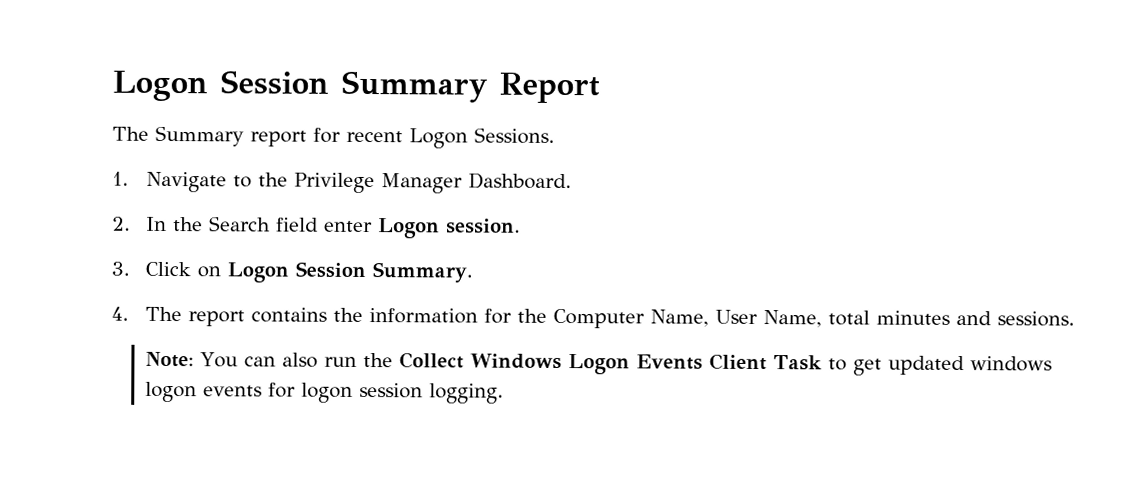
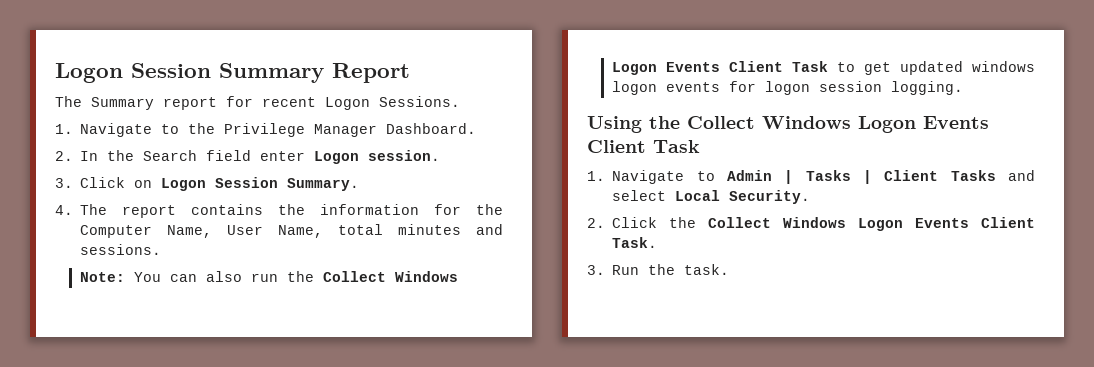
(505, 393) none -> [587,116,989,133] [587,140,700,153] [587,170,1035,184] [612,190,811,204] [587,217,1035,231] [612,237,658,248] [587,264,730,275] // Using the Collect Windows Logon Events Client Task // 1. Navigate to Admin | Tasks | Client Tasks and select Local Security. // 2. Click the Collect Windows Logon Events Client Task. // 3. Run the task.

